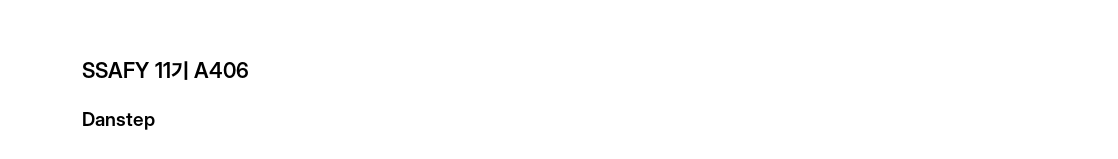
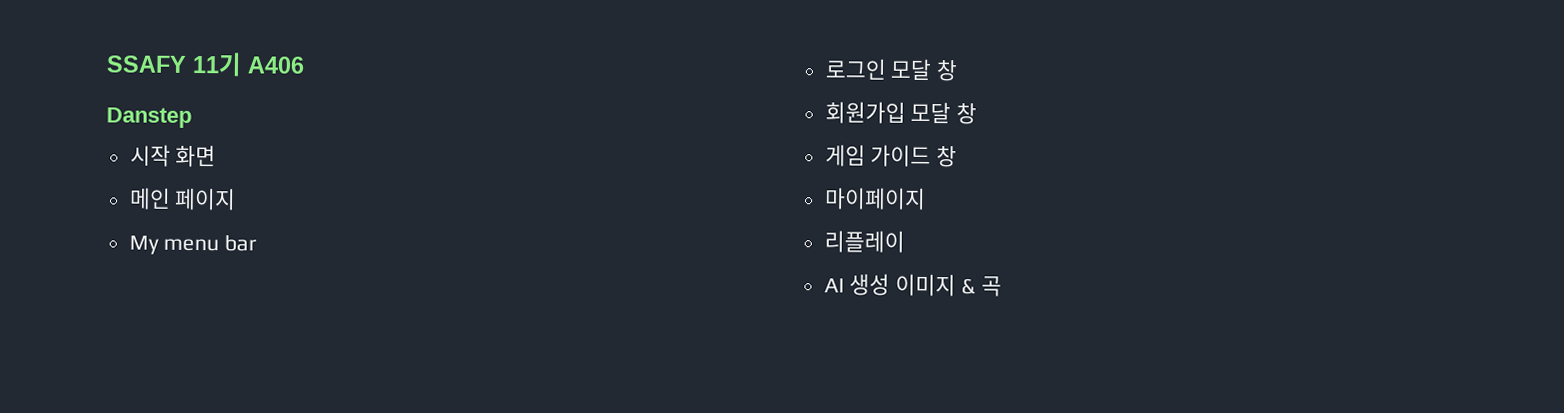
(155, 121) none -> [129,144,217,168] [128,187,237,211] [128,234,258,255] [824,58,959,82] [824,101,978,125] [824,144,958,168] [823,187,926,210] [823,230,905,253] [823,273,1002,297] // 시작 화면 // 메인 페이지 // My menu bar // 로그인 모달 창 // 회원가입 모달 창 // 게임 가이드 창 // 마이페이지 // 리플레이 // AI 생성 이미지 & 곡

